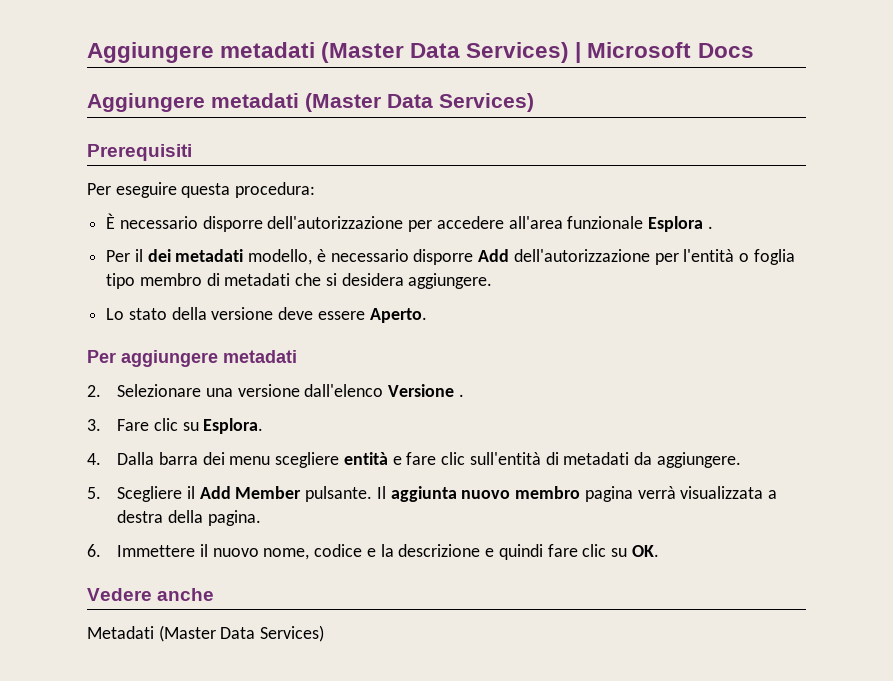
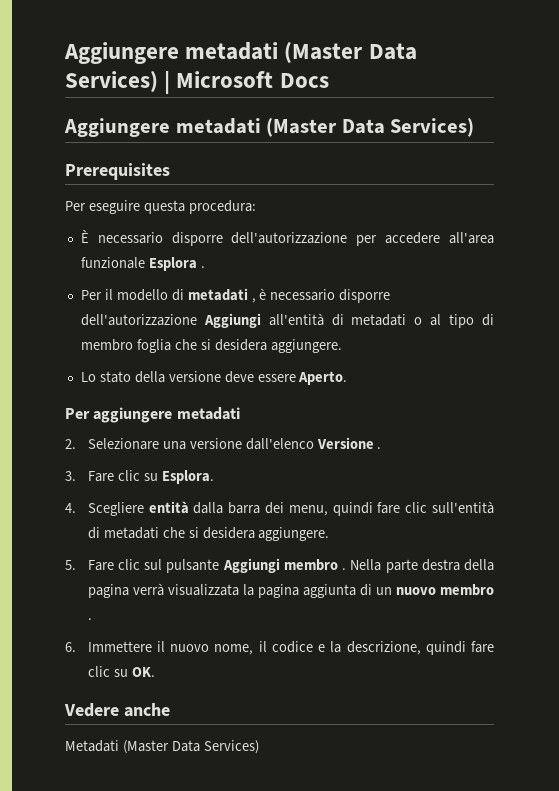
[87,144,192,161] Prerequisiti -> [65,163,170,180] Prerequisites
[147,249,795,265] [106,273,291,289] dei metadati modello, è necessario disporre Add dell'autorizzazione per l'entità o foglia tipo membro di metadati -> [116,288,391,303] [80,313,495,328] [80,339,171,353] modello di metadati , è necessario disporre dell'autorizzazione Aggiungi all'entità di metadati o al tipo di membro foglia
[117,452,402,468] Dalla barra dei menu scegliere entità e -> [87,501,373,516] Scegliere entità dalla barra dei menu, quindi
[633,452,652,465] da -> [162,527,255,539] che si desidera
[117,486,777,502] [117,510,261,526] Scegliere il Add Member pulsante. Il aggiunta nuovo membro pagina verrà visualizzata a destra della pagina. -> [87,558,495,573] [87,583,495,598] [87,618,92,620] Fare clic sul pulsante Aggiungi membro . Nella parte destra della pagina verrà visualizzata la pagina aggiunta di un nuovo membro .
(310, 554) none -> [258,641,267,652] il
[398,544,495,557] descrizione e -> [346,641,421,655] descrizione,

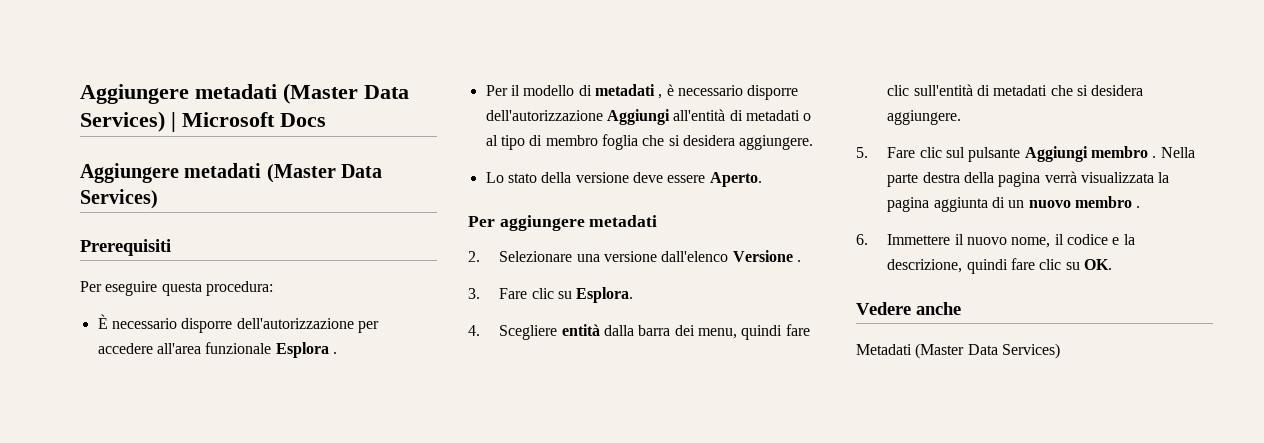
[65,163,170,180] Prerequisites -> [80,239,171,256] Prerequisiti

